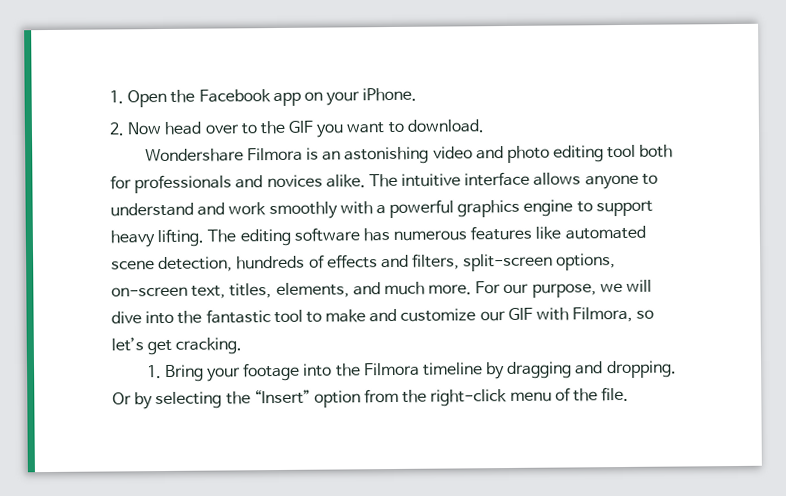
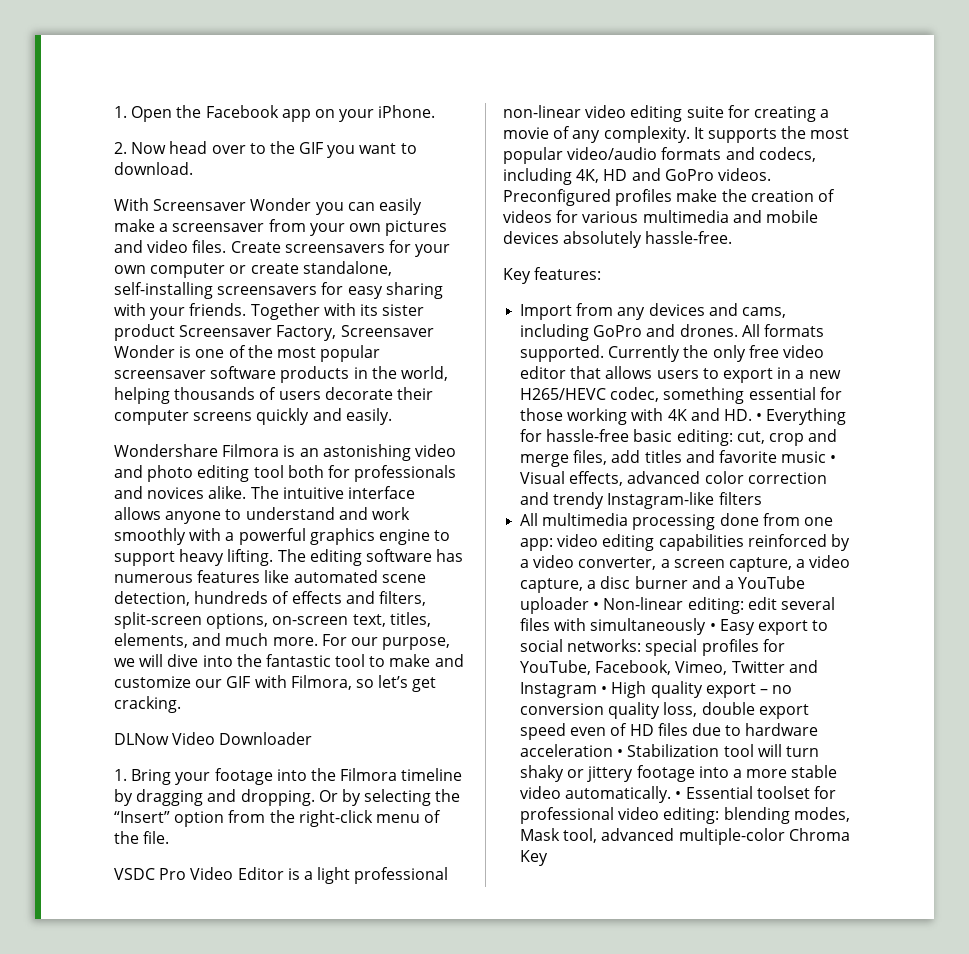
(484, 126) none -> [114,198,422,215] [114,219,448,236] [114,240,451,257] [114,261,392,278] [114,282,443,299] [114,303,425,320] [114,324,434,341] [114,345,381,362] [114,366,448,383] [114,387,433,404] [114,408,392,425] // With Screensaver Wonder you can easily make a screensaver from your own pictures and video files. Create screensavers for your own computer or create standalone, self-installing screensavers for easy sharing with your friends. Together with its sister product Screensaver Factory, Screensaver Wonder is one of the most popular screensaver software products in the world, helping thousands of users decorate their computer screens quickly and easily.
(243, 346) none -> [114,732,313,745] // DLNow Video Downloader
(630, 394) none -> [114,867,449,884] [503,105,830,122] [503,126,850,143] [503,147,816,164] [503,168,771,185] [503,189,835,206] [503,210,818,223] [503,231,733,248] [503,267,602,284] [520,303,786,320] [520,324,824,341] [520,345,824,362] [520,366,841,383] [520,387,842,404] [520,408,847,425] [520,429,838,446] [520,450,837,467] [520,471,827,486] [520,492,762,509] [520,513,833,530] [520,534,850,551] [520,555,851,572] [520,576,806,593] [520,597,835,614] [520,618,829,635] [520,639,785,656] [520,660,818,675] [520,681,793,698] [520,702,809,719] [520,723,819,740] [520,744,819,757] [520,765,838,782] [520,786,836,803] [520,807,850,824] [520,828,850,845] [520,850,549,866] // VSDC Pro Video Editor is a light professional non-linear video editing suite for creating a movie of any complexity. It supports the most popular video/audio formats and codecs, including 4K, HD and GoPro videos. Preconfigured profiles make the creation of videos for various multimedia and mobile devices absolutely hassle-free. // Key features: // Import from any devices and cams, including GoPro and drones. All formats supported. Сurrently the only free video editor that allows users to export in a new H265/HEVC codec, something essential for those working with 4K and HD. • Everything for hassle-free basic editing: cut, crop and merge files, add titles and favorite music • Visual effects, advanced color correction and trendy Instagram-like filters // All multimedia processing done from one app: video editing capabilities reinforced by a video converter, a screen capture, a video capture, a disc burner and a YouTube uploader • Non-linear editing: edit several files with simultaneously • Easy export to social networks: special profiles for YouTube, Facebook, Vimeo, Twitter and Instagram • High quality export – no conversion quality loss, double export speed even of HD files due to hardware acceleration • Stabilization tool will turn shaky or jittery footage into a more stable video automatically. • Essential toolset for professional video editing: blending modes, Mask tool, advanced multiple-color Chroma Key

